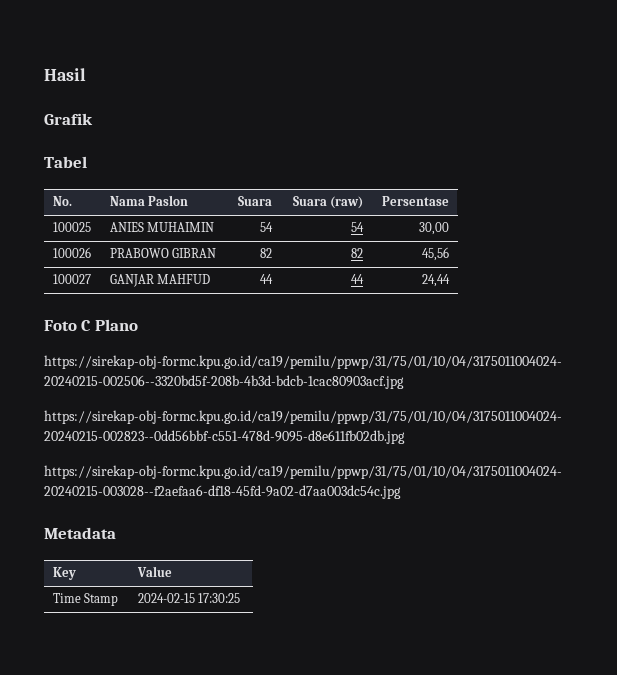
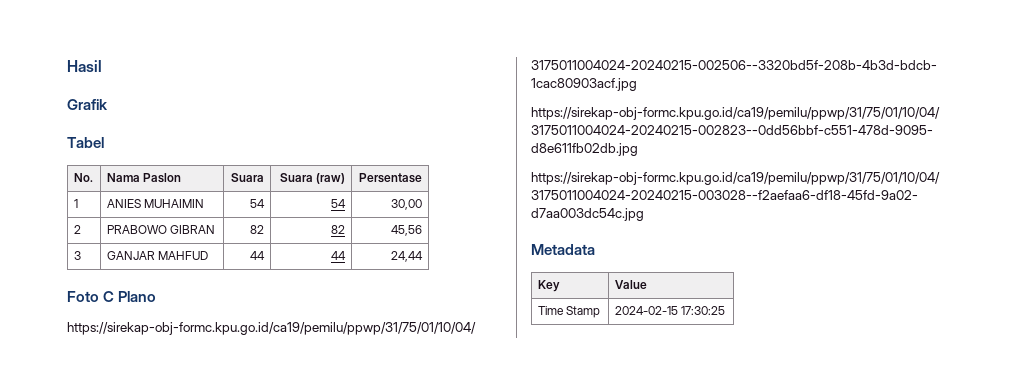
[53,222,92,232] 100025 -> [73,199,78,208] 1
[53,247,92,258] 100026 -> [73,225,81,234] 2
[53,274,92,284] 100027 -> [73,251,81,260] 3

